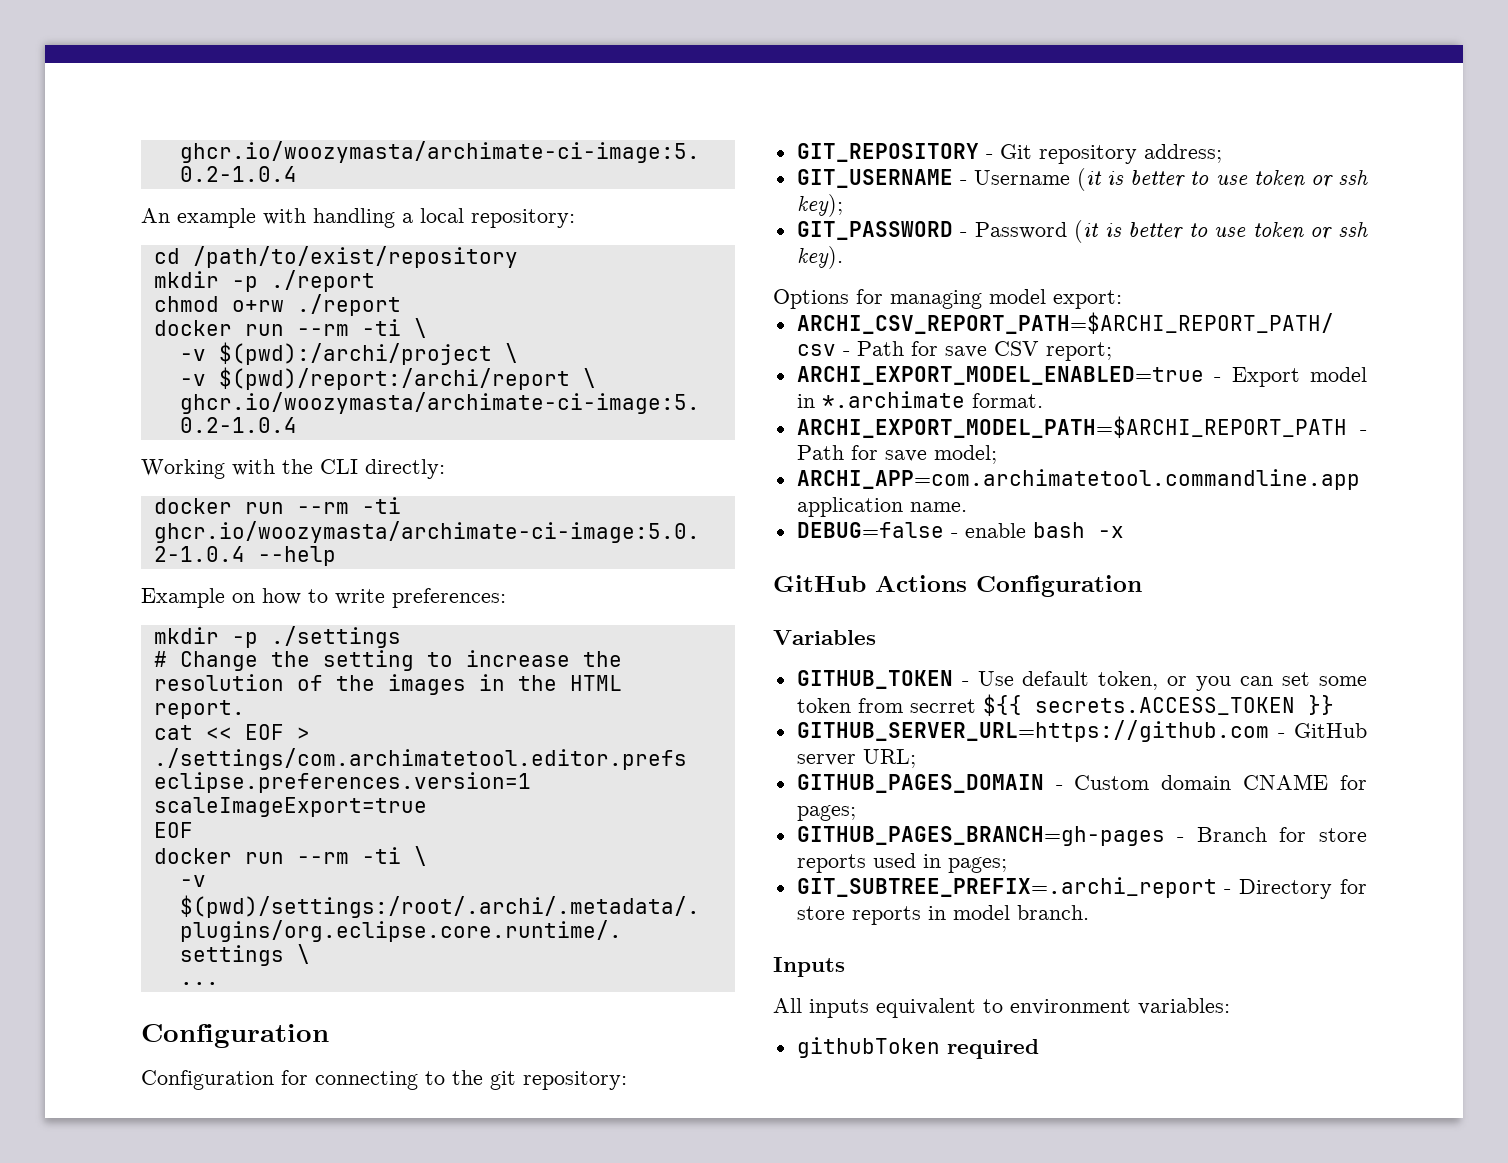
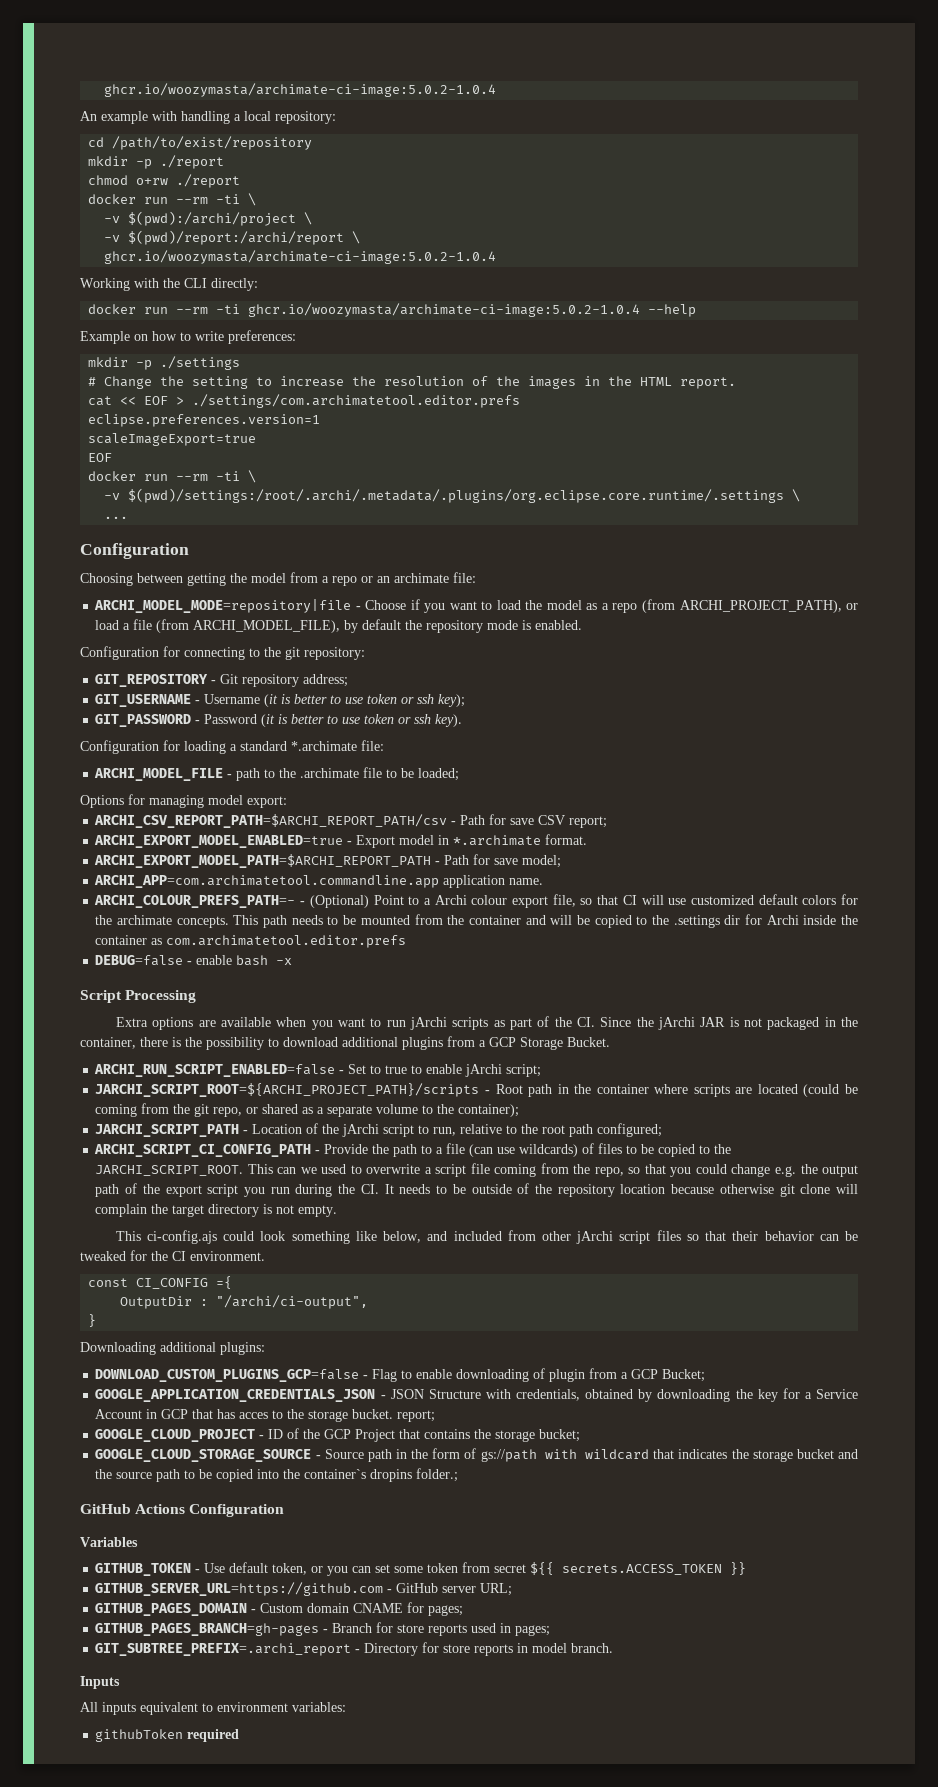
(329, 1036) none -> [80,572,476,586] [94,599,858,613] [95,619,583,633] // Choosing between getting the model from a repo or an archimate file: // ARCHI_MODEL_MODE=repository|file - Choose if you want to load the model as a repo (from ARCHI_PROJECT_PATH), or load a file (from ARCHI_MODEL_FILE), by default the repository mode is enabled.
(843, 257) none -> [80,740,384,754] [94,767,460,781] // Configuration for loading a standard *.archimate file: // ARCHI_MODEL_FILE - path to the .archimate file to be loaded;
(967, 507) none -> [94,894,859,908] [95,914,858,928] [95,935,407,948] // ARCHI_COLOUR_PREFS_PATH=- - (Optional) Point to a Archi colour export file, so that CI will use customized default colors for the archimate concepts. This path needs to be mounted from the container and will be copied to the .settings dir for Archi inside the container as com.archimatetool.editor.prefs
(1124, 532) none -> [80,990,197,1003] [115,1016,858,1030] [80,1036,610,1050] [94,1064,542,1077] [95,1083,858,1097] [95,1103,520,1117] [95,1123,663,1137] [94,1143,732,1157] [95,1163,859,1177] [95,1183,859,1197] [95,1204,338,1217] [115,1230,858,1244] [80,1250,265,1261] [88,1276,233,1289] [120,1295,369,1309] [88,1314,97,1327] [80,1342,265,1355] [95,1368,706,1382] [95,1388,859,1402] [95,1409,436,1422] [95,1428,581,1442] [95,1448,858,1462] [95,1468,459,1482] // Script Processing // Extra options are available when you want to run jArchi scripts as part of the CI. Since the jArchi JAR is not packaged in the container, there is the possibility to download additional plugins from a GCP Storage Bucket. // ARCHI_RUN_SCRIPT_ENABLED=false - Set to true to enable jArchi script; // JARCHI_SCRIPT_ROOT=${ARCHI_PROJECT_PATH}/scripts - Root path in the container where scripts are located (could be coming from the git repo, or shared as a separate volume to the container); // JARCHI_SCRIPT_PATH - Location of the jArchi script to run, relative to the root path configured; // ARCHI_SCRIPT_CI_CONFIG_PATH - Provide the path to a file (can use wildcards) of files to be copied to the JARCHI_SCRIPT_ROOT. This can we used to overwrite a script file coming from the repo, so that you could change e.g. the output path of the export script you run during the CI. It needs to be outside of the repository location because otherwise git clone will complain the target directory is not empty. // This ci-config.ajs could look something like below, and included from other jArchi script files so that their behavior can be tweaked for the CI environment. // const CI_CONFIG ={ // OutputDir : "/archi/ci-output", // } // Downloading additional plugins: // DOWNLOAD_CUSTOM_PLUGINS_GCP=false - Flag to enable downloading of plugin from a GCP Bucket; // GOOGLE_APPLICATION_CREDENTIALS_JSON - JSON Structure with credentials, obtained by downloading the key for a Service Account in GCP that has acces to the storage bucket. report; // GOOGLE_CLOUD_PROJECT - ID of the GCP Project that contains the storage bucket; // GOOGLE_CLOUD_STORAGE_SOURCE - Source path in the form of gs://path with wildcard that indicates the storage bucket and the source path to be copied into the container`s dropins folder.;
[909,699,976,713] secrret -> [494,1564,527,1573] secret

